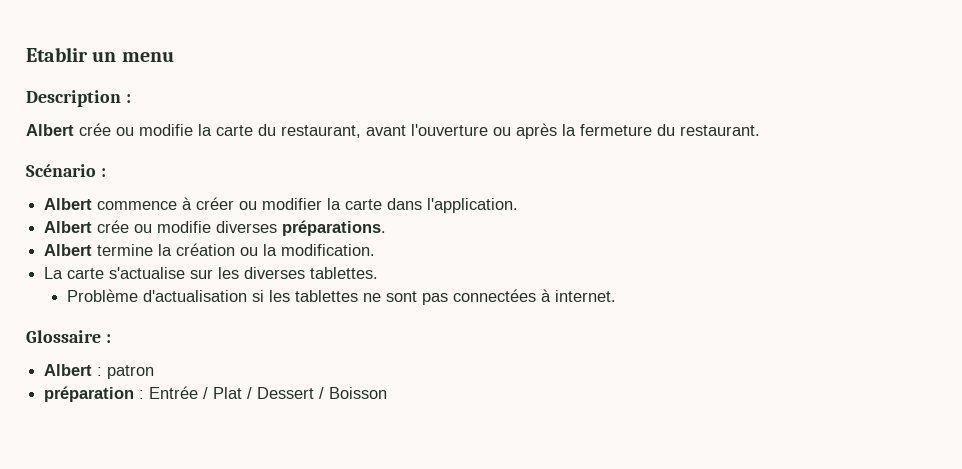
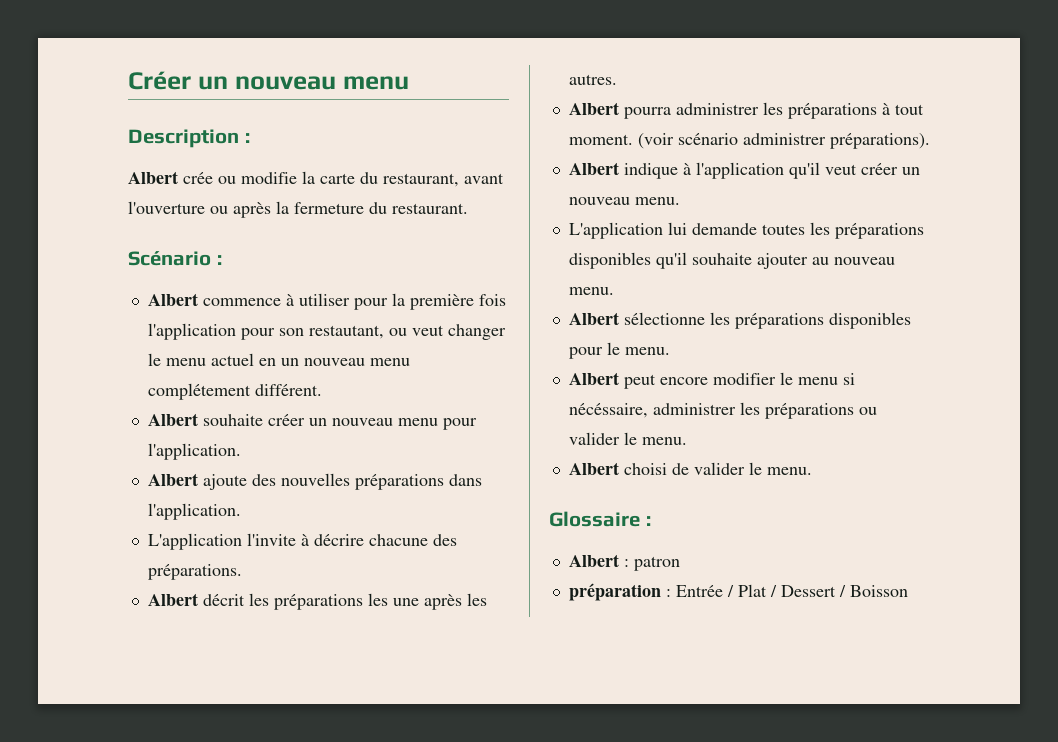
[26,47,117,62] Etablir un -> [128,71,336,90] Créer un nouveau
[196,197,519,213] [44,220,387,236] [44,243,376,256] [44,267,379,279] [66,289,616,305] créer ou modifier la carte dans l'application. // Albert crée ou modifie diverses préparations. // Albert termine la création ou la modification. // La carte s'actualise sur les diverses tablettes. // Problème d'actualisation si les tablettes ne sont pas connectées à internet. -> [298,293,506,310] [147,323,506,340] [147,353,410,366] [147,383,322,400] [147,413,477,430] [147,443,241,460] [147,473,482,490] [147,503,241,520] [147,533,457,550] [147,564,242,580] [147,593,487,610] [568,74,617,85] [568,102,924,119] [568,133,930,149] [568,162,920,179] [568,197,680,205] [568,222,924,239] [568,252,895,269] [568,287,614,295] [568,312,911,329] [568,342,670,359] [568,372,855,389] [568,402,877,419] [568,432,687,445] [568,462,812,475] utiliser pour la première fois l'application pour son restautant, ou veut changer le menu actuel en un nouveau menu complétement différent. // Albert souhaite créer un nouveau menu pour l'application. // Albert ajoute des nouvelles préparations dans l'application. // L'application l'invite à décrire chacune des préparations. // Albert décrit les préparations les une après les autres. // Albert pourra administrer les préparations à tout moment. (voir scénario administrer préparations). // Albert indique à l'application qu'il veut créer un nouveau menu. // L'application lui demande toutes les préparations disponibles qu'il souhaite ajouter au nouveau menu. // Albert sélectionne les préparations disponibles pour le menu. // Albert peut encore modifier le menu si nécéssaire, administrer les préparations ou valider le menu. // Albert choisi de valider le menu.

